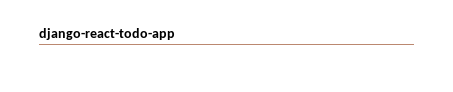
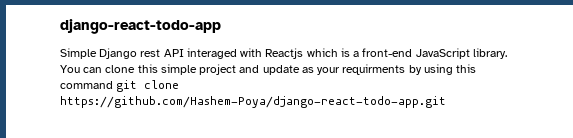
(175, 34) none -> [60,48,507,59] [60,64,477,75] [60,80,180,92] [60,96,446,108] // Simple Django rest API interaged with Reactjs which is a front-end JavaScript library. You can clone this simple project and update as your requirments by using this command git clone https://github.com/Hashem-Poya/django-react-todo-app.git

